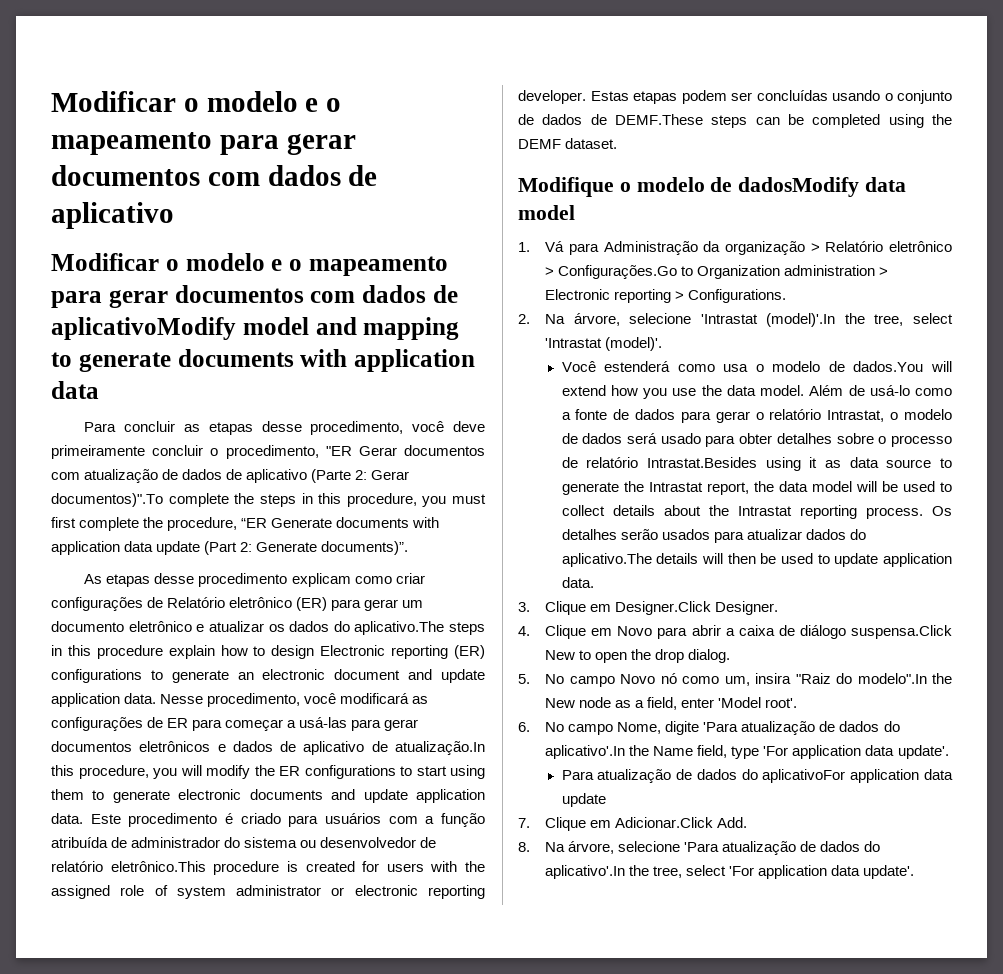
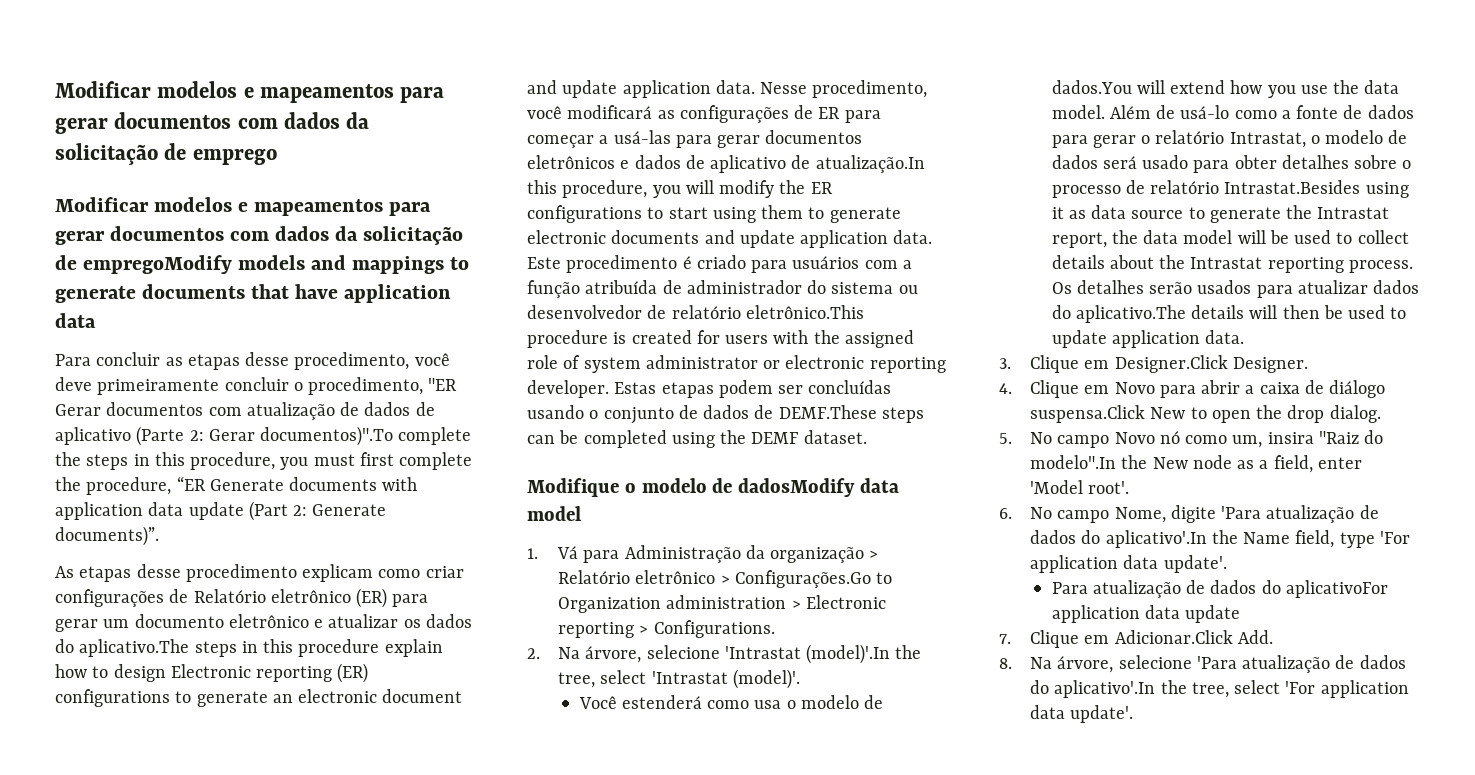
[51,91,342,112] [51,132,356,155] [51,165,378,186] [51,202,174,229] [51,253,448,276] [51,285,458,308] [51,317,460,340] Modificar o modelo e o mapeamento para gerar documentos com dados de aplicativo // Modificar o modelo e o mapeamento para gerar documentos com dados de aplicativoModify model and mapping -> [55,81,445,103] [55,112,370,134] [55,143,277,165] [55,197,432,216] [55,226,464,245] [55,255,445,274] Modificar modelos e mapeamentos para gerar documentos com dados da solicitação de emprego // Modificar modelos e mapeamentos para gerar documentos com dados da solicitação de empregoModify models and mappings
[300,349,348,367] with -> [251,284,339,299] that have

